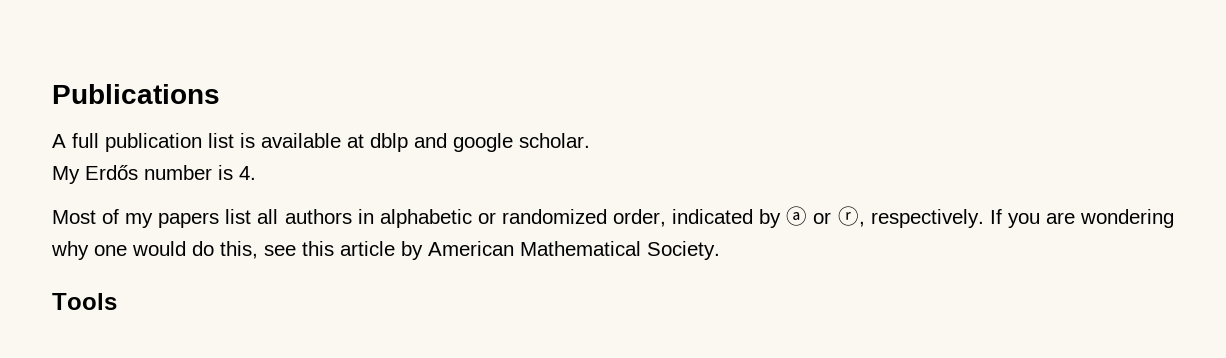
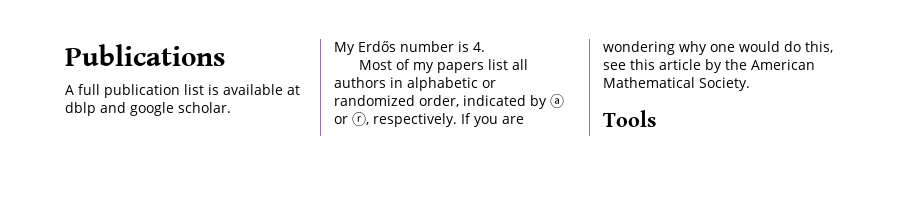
(423, 250) none -> [725,59,747,70] the

